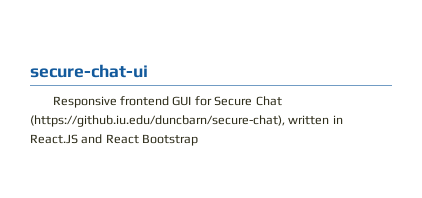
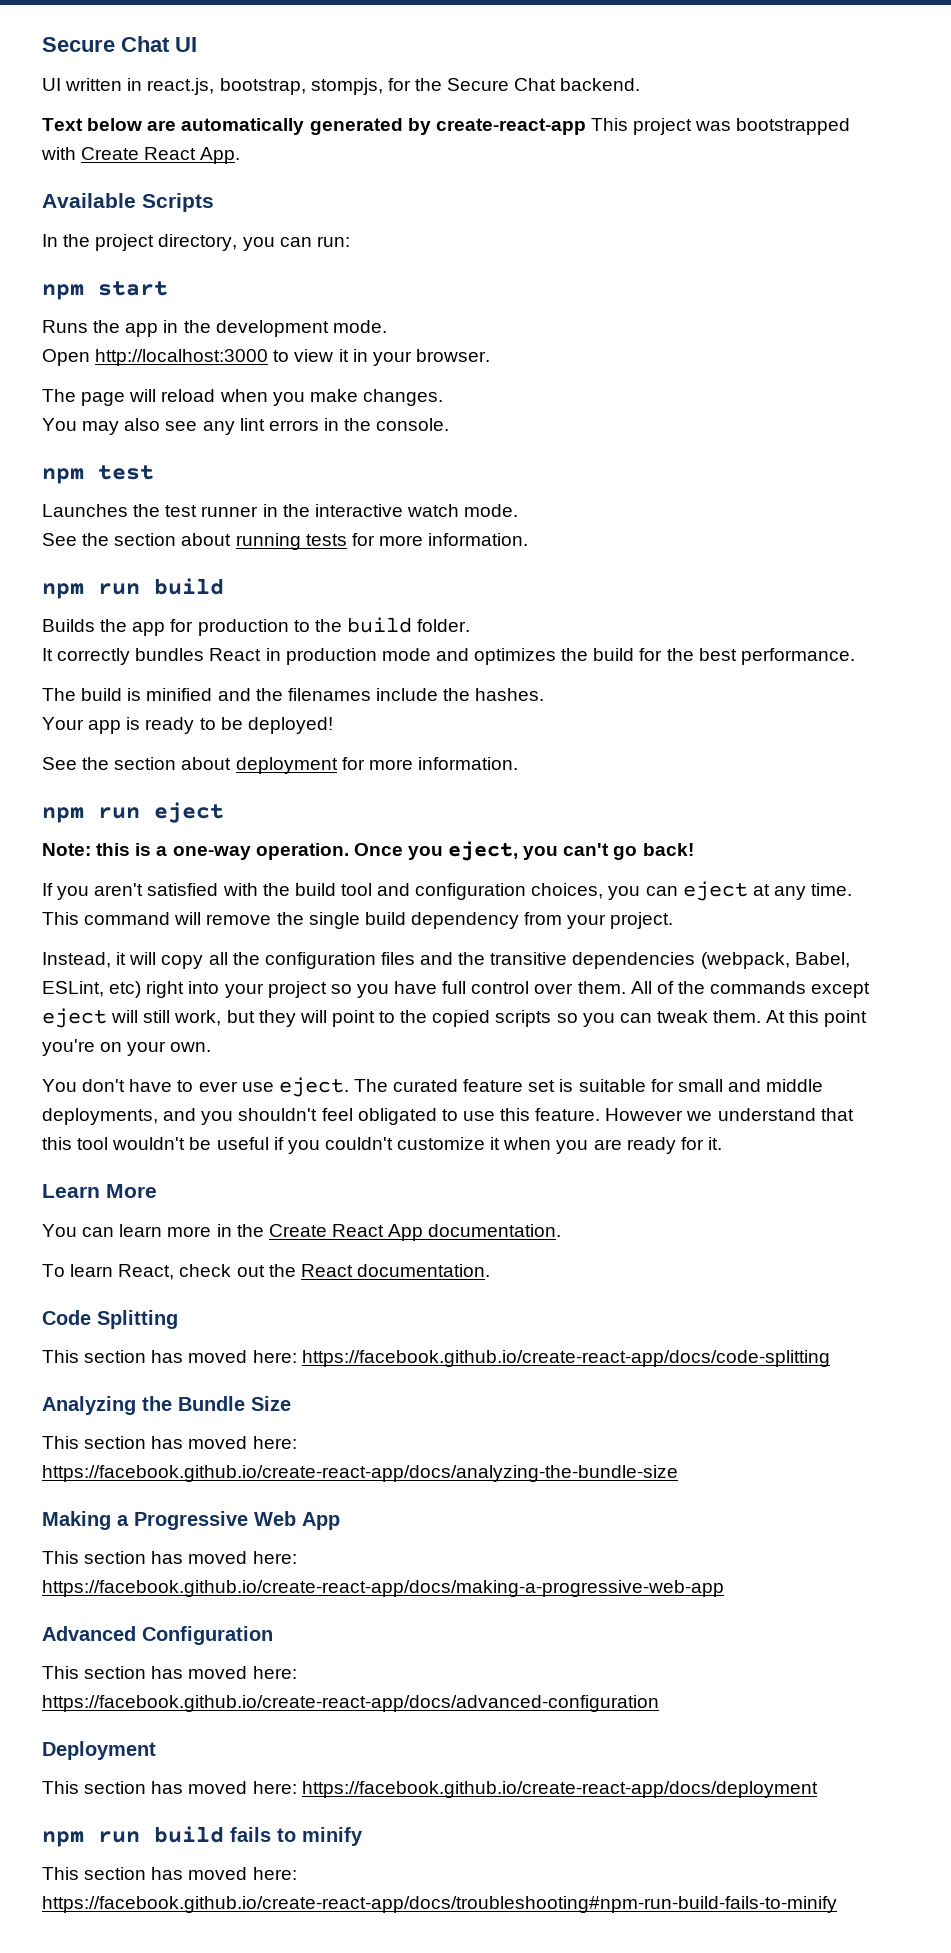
[30,64,148,78] [52,96,282,108] [30,115,343,127] [30,134,199,146] secure-chat-ui // Responsive frontend GUI for Secure Chat (https://github.iu.edu/duncbarn/secure-chat), written in React.JS and React Bootstrap -> [42,36,197,52] [42,78,641,95] [42,118,851,135] [41,147,241,164] [42,193,214,212] [42,234,350,251] [42,281,168,300] [42,320,387,337] [42,349,490,366] [42,389,443,406] [42,418,450,435] [42,465,154,484] [42,504,519,517] [42,533,529,550] [42,578,224,599] [42,617,471,636] [42,648,855,665] [42,688,545,701] [42,717,333,734] [42,757,518,774] [42,802,224,823] [42,841,694,861] [42,881,853,901] [42,912,674,929] [42,952,850,969] [42,981,871,998] [42,1008,868,1028] [42,1039,212,1056] [42,1077,824,1097] [42,1108,854,1125] [42,1137,722,1154] [42,1184,157,1198] [42,1224,562,1241] [42,1264,490,1280] [42,1310,178,1329] [42,1350,830,1367] [42,1396,291,1415] [42,1436,297,1449] [42,1465,678,1482] [42,1511,340,1530] [42,1551,297,1564] [42,1580,724,1597] [42,1626,273,1645] [42,1666,297,1679] [42,1695,659,1712] [42,1741,156,1760] [42,1781,818,1798] [42,1826,363,1847] [42,1867,297,1880] [42,1896,837,1913] Secure Chat UI // UI written in react.js, bootstrap, stompjs, for the Secure Chat backend. // Text below are automatically generated by create-react-app This project was bootstrapped with Create React App. // Available Scripts // In the project directory, you can run: // npm start // Runs the app in the development mode. // Open http://localhost:3000 to view it in your browser. // The page will reload when you make changes. // You may also see any lint errors in the console. // npm test // Launches the test runner in the interactive watch mode. // See the section about running tests for more information. // npm run build // Builds the app for production to the build folder. // It correctly bundles React in production mode and optimizes the build for the best performance. // The build is minified and the filenames include the hashes. // Your app is ready to be deployed! // See the section about deployment for more information. // npm run eject // Note: this is a one-way operation. Once you eject, you can't go back! // If you aren't satisfied with the build tool and configuration choices, you can eject at any time. This command will remove the single build dependency from your project. // Instead, it will copy all the configuration files and the transitive dependencies (webpack, Babel, ESLint, etc) right into your project so you have full control over them. All of the commands except eject will still work, but they will point to the copied scripts so you can tweak them. At this point you're on your own. // You don't have to ever use eject. The curated feature set is suitable for small and middle deployments, and you shouldn't feel obligated to use this feature. However we understand that this tool wouldn't be useful if you couldn't customize it when you are ready for it. // Learn More // You can learn more in the Create React App documentation. // To learn React, check out the React documentation. // Code Splitting // This section has moved here: https://facebook.github.io/create-react-app/docs/code-splitting // Analyzing the Bundle Size // This section has moved here: https://facebook.github.io/create-react-app/docs/analyzing-the-bundle-size // Making a Progressive Web App // This section has moved here: https://facebook.github.io/create-react-app/docs/making-a-progressive-web-app // Advanced Configuration // This section has moved here: https://facebook.github.io/create-react-app/docs/advanced-configuration // Deployment // This section has moved here: https://facebook.github.io/create-react-app/docs/deployment // npm run build fails to minify // This section has moved here: https://facebook.github.io/create-react-app/docs/troubleshooting#npm-run-build-fails-to-minify

